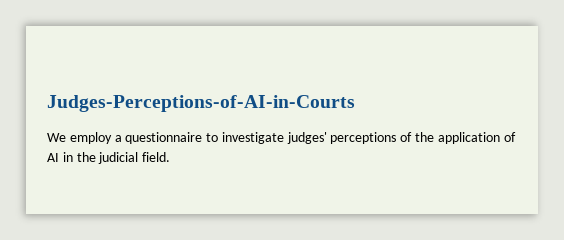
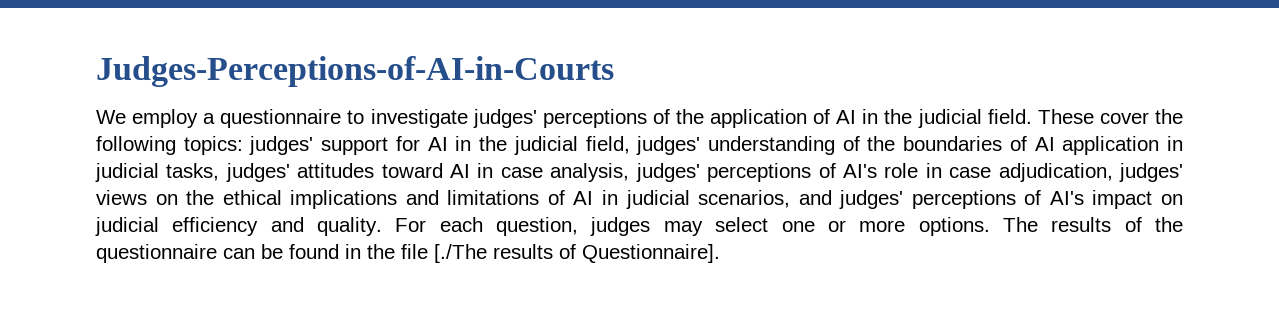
(171, 157) none -> [1037,109,1183,124] [96,136,1183,155] [95,163,1183,182] [96,190,1183,209] [95,217,1183,236] [96,244,720,263] These cover the following topics: judges' support for AI in the judicial field, judges' understanding of the boundaries of AI application in judicial tasks, judges' attitudes toward AI in case analysis, judges' perceptions of AI's role in case adjudication, judges' views on the ethical implications and limitations of AI in judicial scenarios, and judges' perceptions of AI's impact on judicial efficiency and quality. For each question, judges may select one or more options. The results of the questionnaire can be found in the file [./The results of Questionnaire].

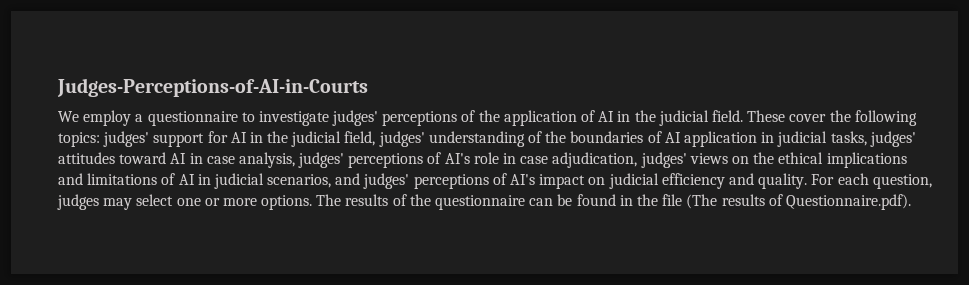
[434,244,720,263] [./The results of Questionnaire]. -> [686,194,911,210] (The results of Questionnaire.pdf).

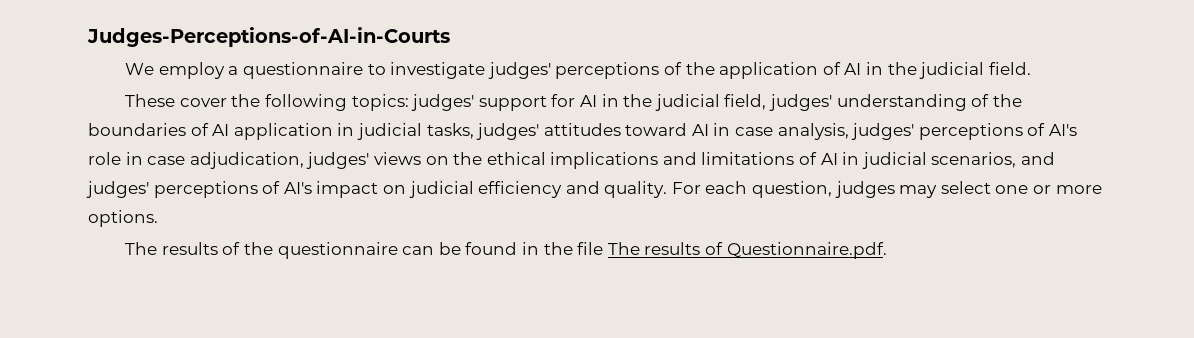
(743, 116) none -> (1031, 68) //
(313, 202) none -> (158, 218) //
[686,194,911,210] (The results of Questionnaire.pdf). -> [607,242,887,259] The results of Questionnaire.pdf.

